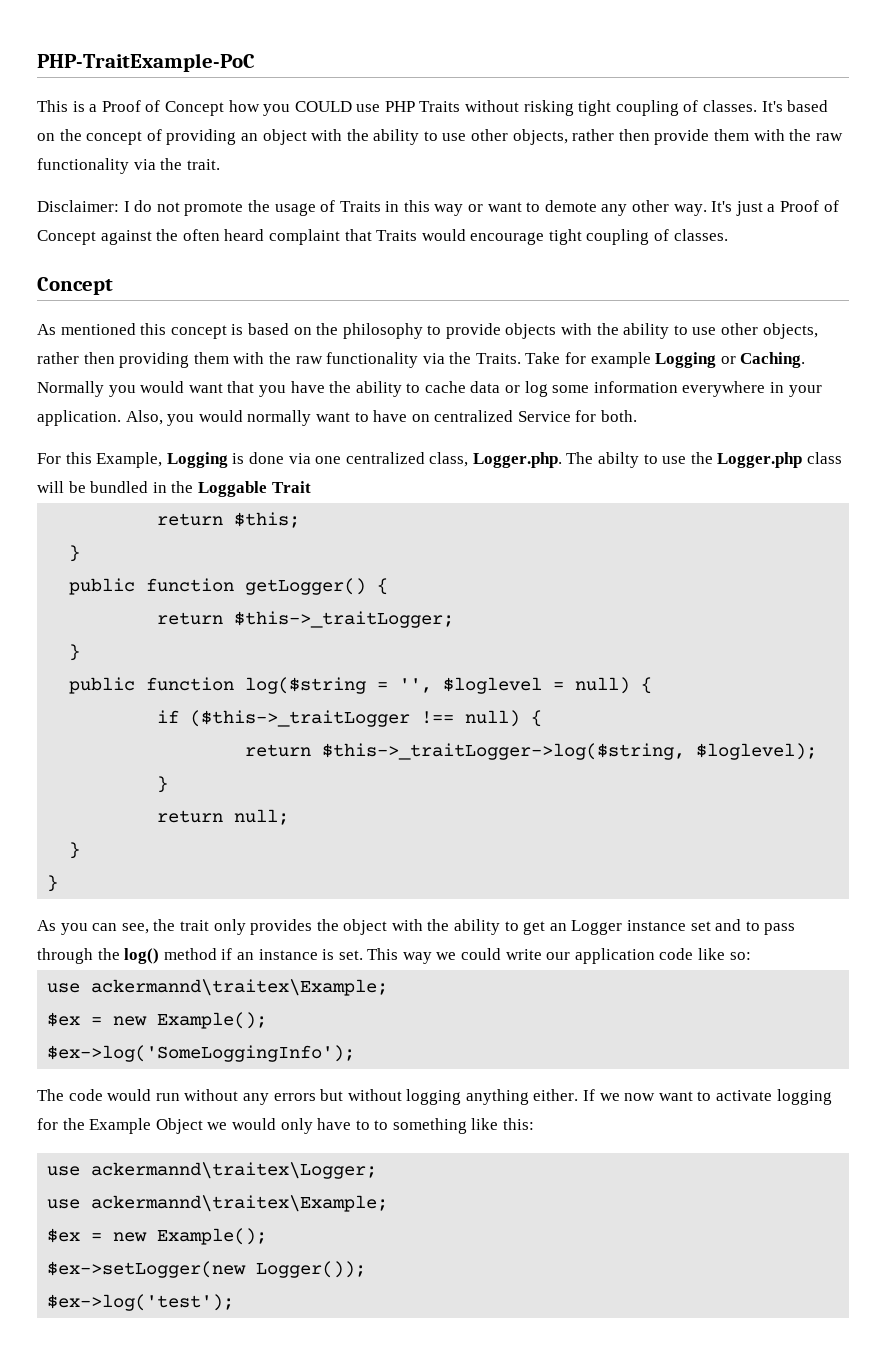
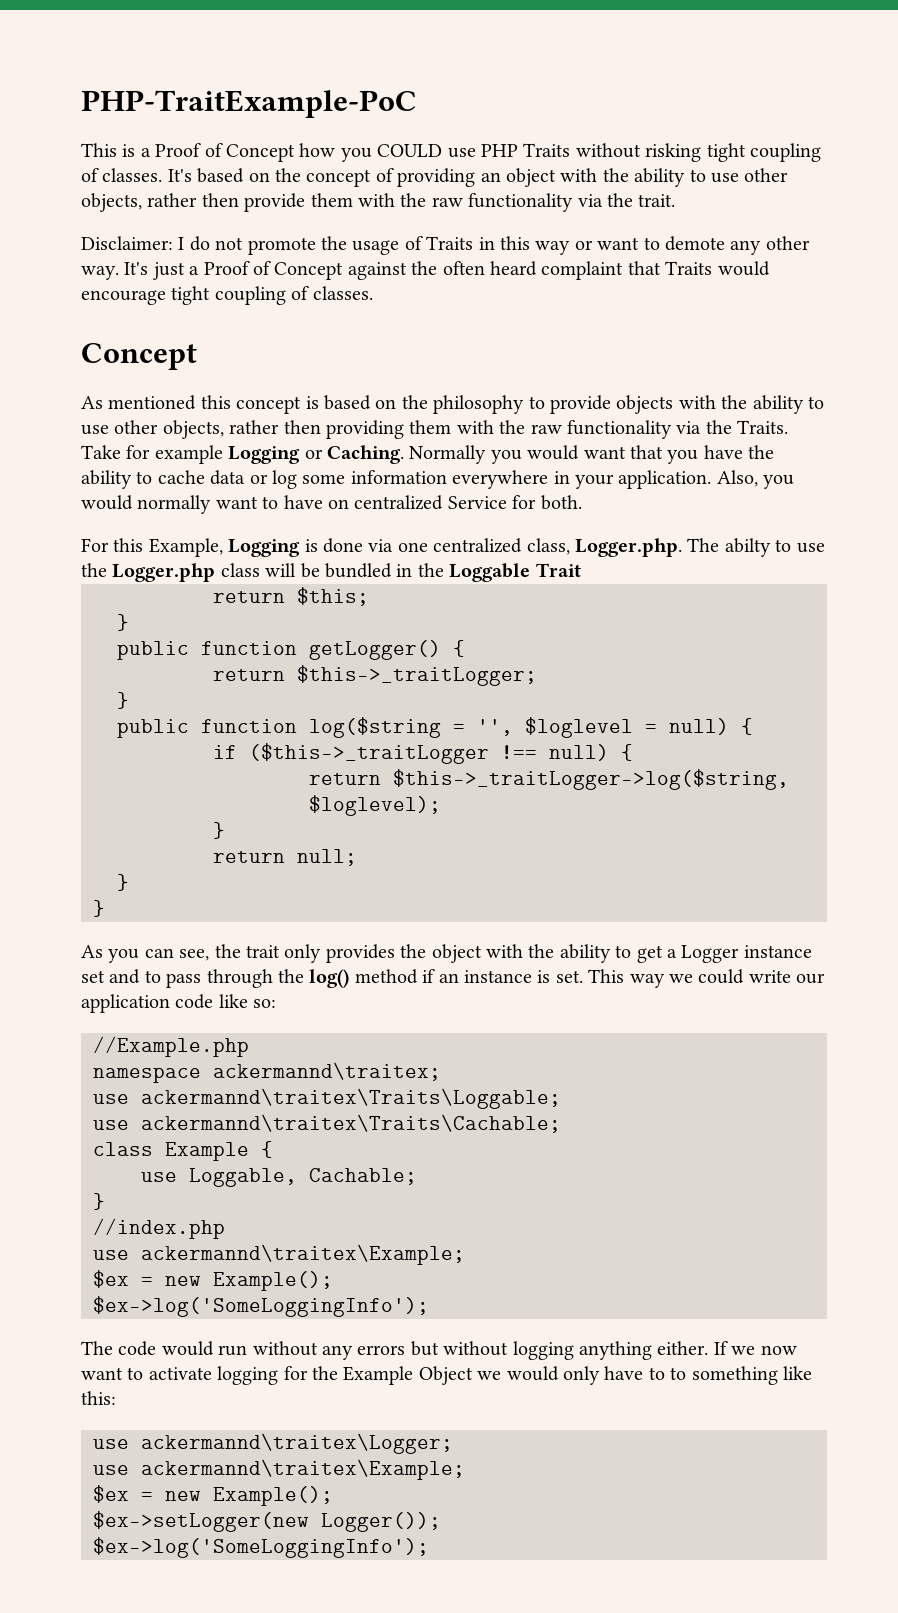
[549,923,567,931] an -> [666,949,677,958] a
(751, 956) none -> [93,1036,249,1057] [93,1062,441,1083] [93,1088,561,1109] [93,1114,561,1133] [93,1141,273,1161] [141,1168,417,1187] [93,1193,105,1210] [93,1218,225,1239] // //Example.php // namespace ackermannd\traitex; // use ackermannd\traitex\Traits\Loggable; // use ackermannd\traitex\Traits\Cachable; // class Example { // use Loggable, Cachable; // } // //index.php
[47,1294,235,1311] $ex->log('test'); -> [93,1537,429,1558] $ex->log('SomeLoggingInfo');

